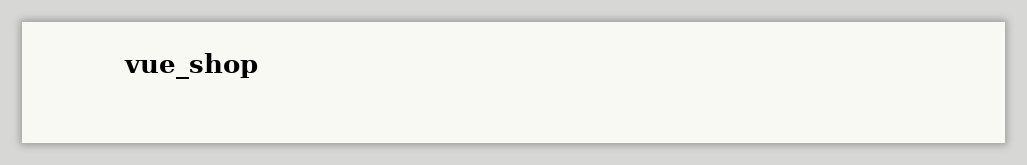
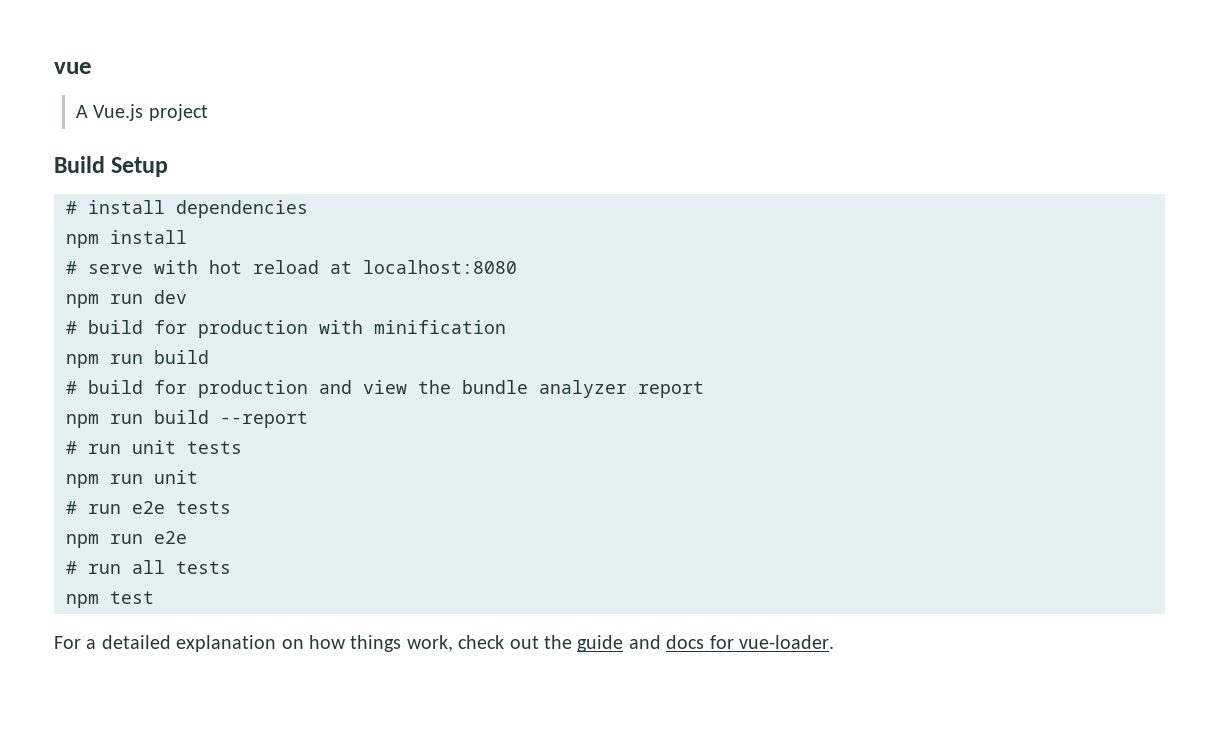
[124,53,258,79] vue_shop -> [54,62,92,74] [76,104,208,121] [54,156,169,177] [66,200,308,218] [66,230,187,248] [66,260,517,274] [66,290,187,308] [66,320,506,338] [66,350,209,368] [66,380,704,398] [66,410,308,428] [66,440,242,454] [66,470,198,488] [66,501,231,514] [66,531,187,548] [66,560,231,574] [66,591,154,608] [54,635,834,652] vue // A Vue.js project // Build Setup // # install dependencies // npm install // # serve with hot reload at localhost:8080 // npm run dev // # build for production with minification // npm run build // # build for production and view the bundle analyzer report // npm run build --report // # run unit tests // npm run unit // # run e2e tests // npm run e2e // # run all tests // npm test // For a detailed explanation on how things work, check out the guide and docs for vue-loader.

